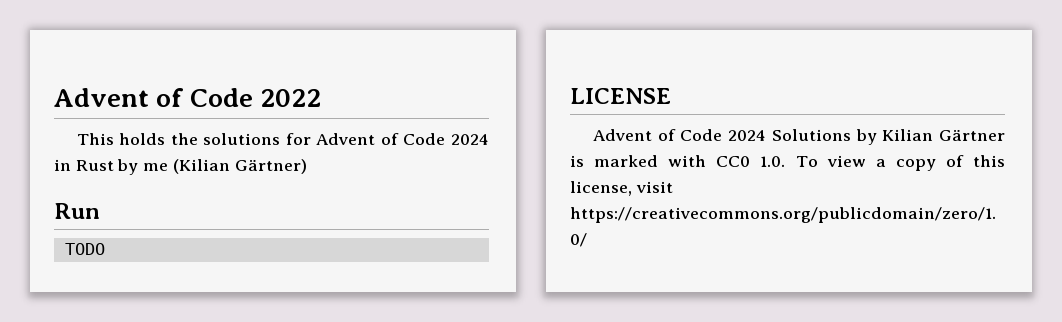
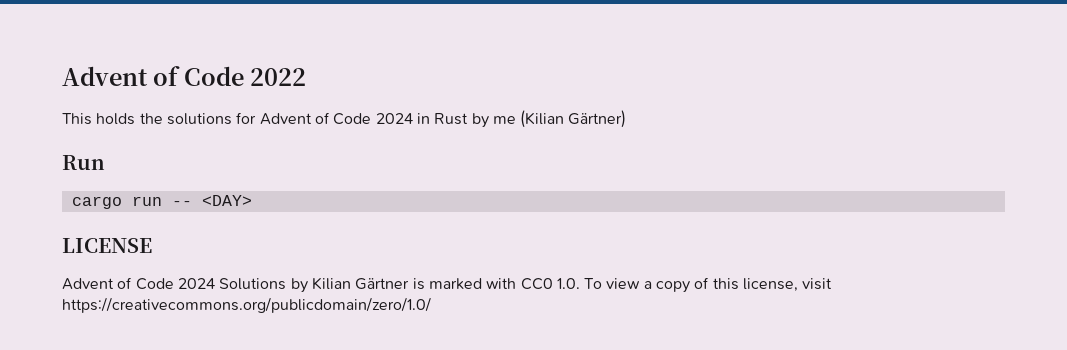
[64,243,105,255] TODO -> [71,195,252,209] cargo run -- <DAY>

